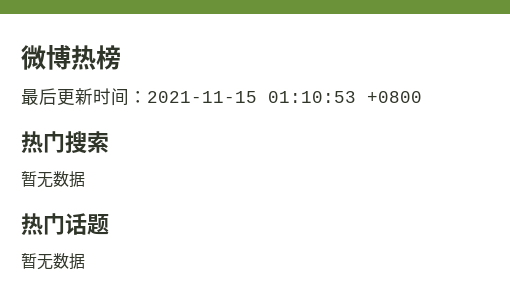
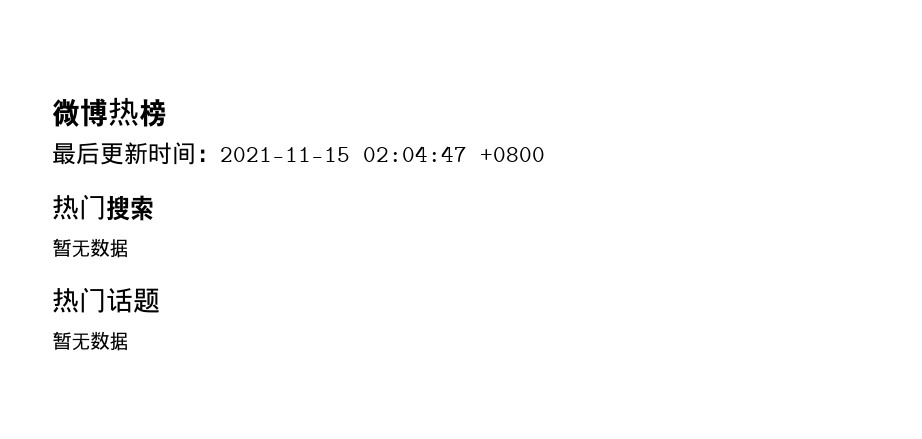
[268,91,356,103] 01:10:53 -> [363,146,467,162] 02:04:47

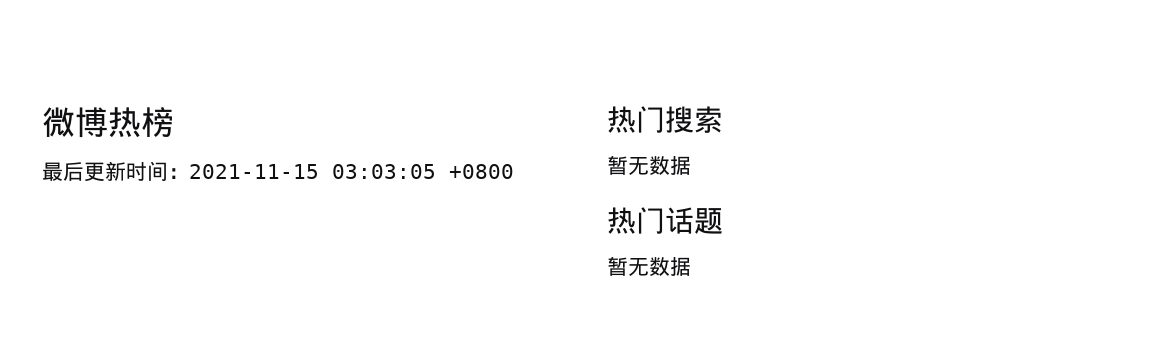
[363,146,467,162] 02:04:47 -> [332,164,436,179] 03:03:05

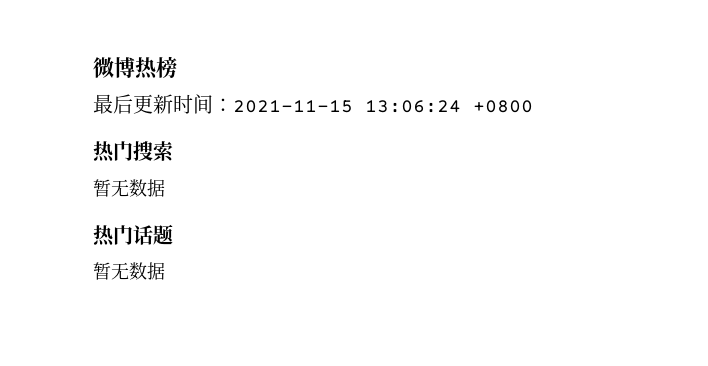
[332,164,436,179] 03:03:05 -> [365,100,461,113] 13:06:24

